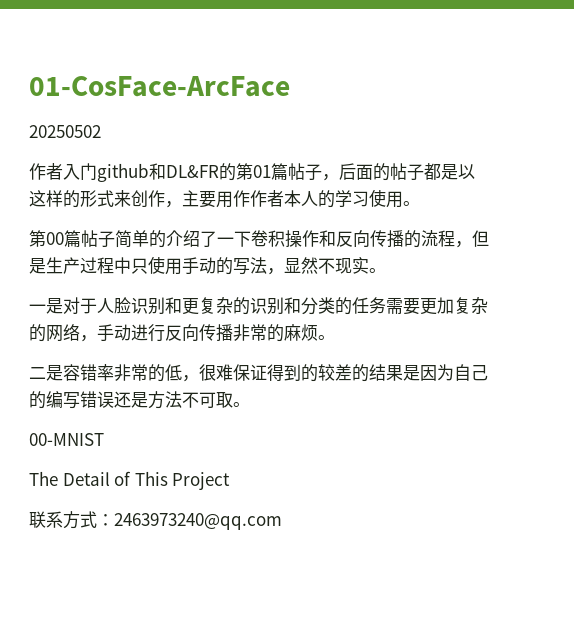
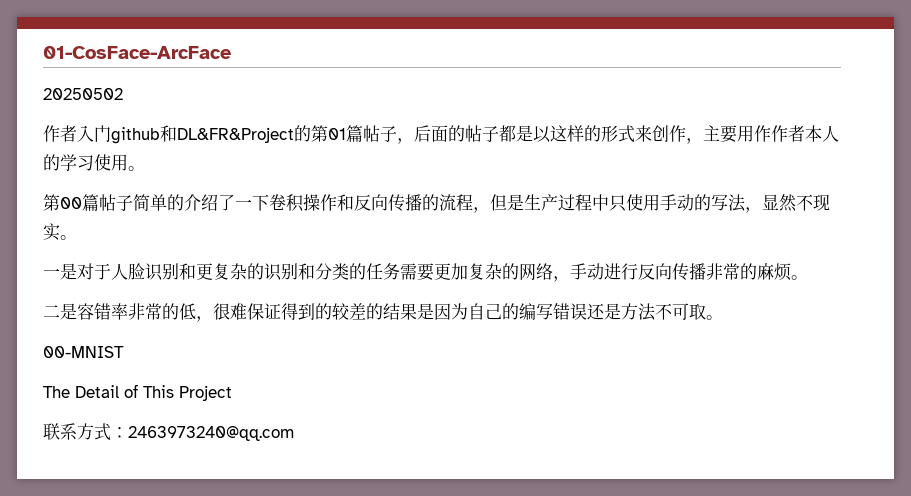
[166,165,219,178] DL&FR -> [177,127,294,143] DL&FR&Project

